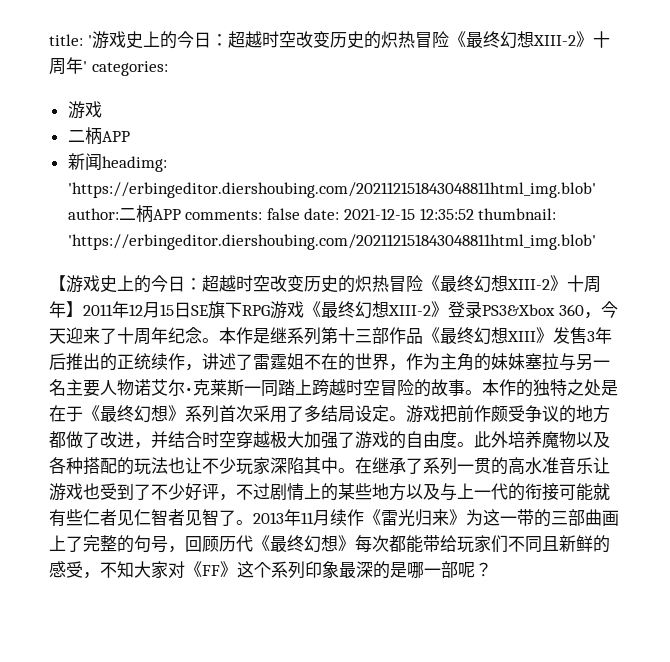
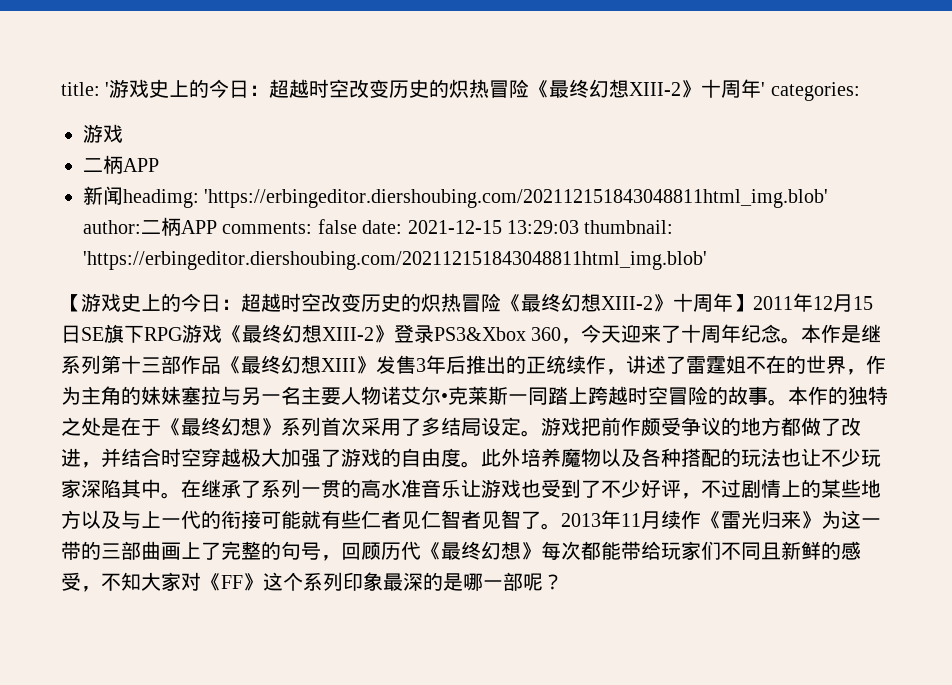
[419,208,474,220] 12:35:52 -> [506,220,579,234] 13:29:03

